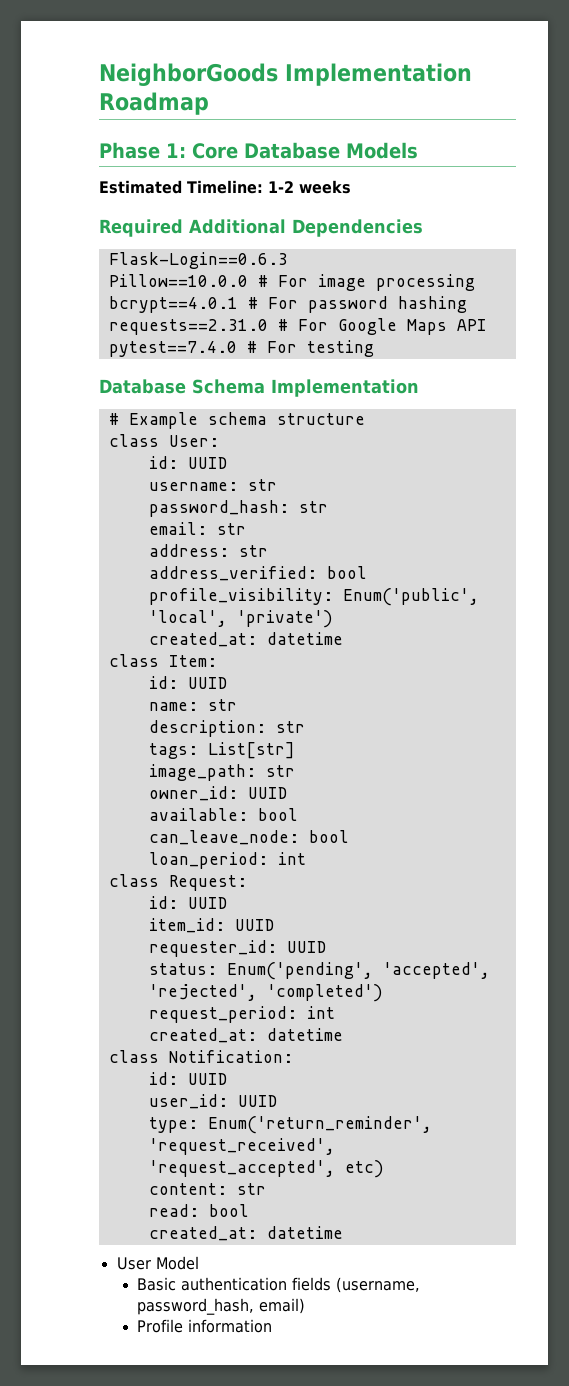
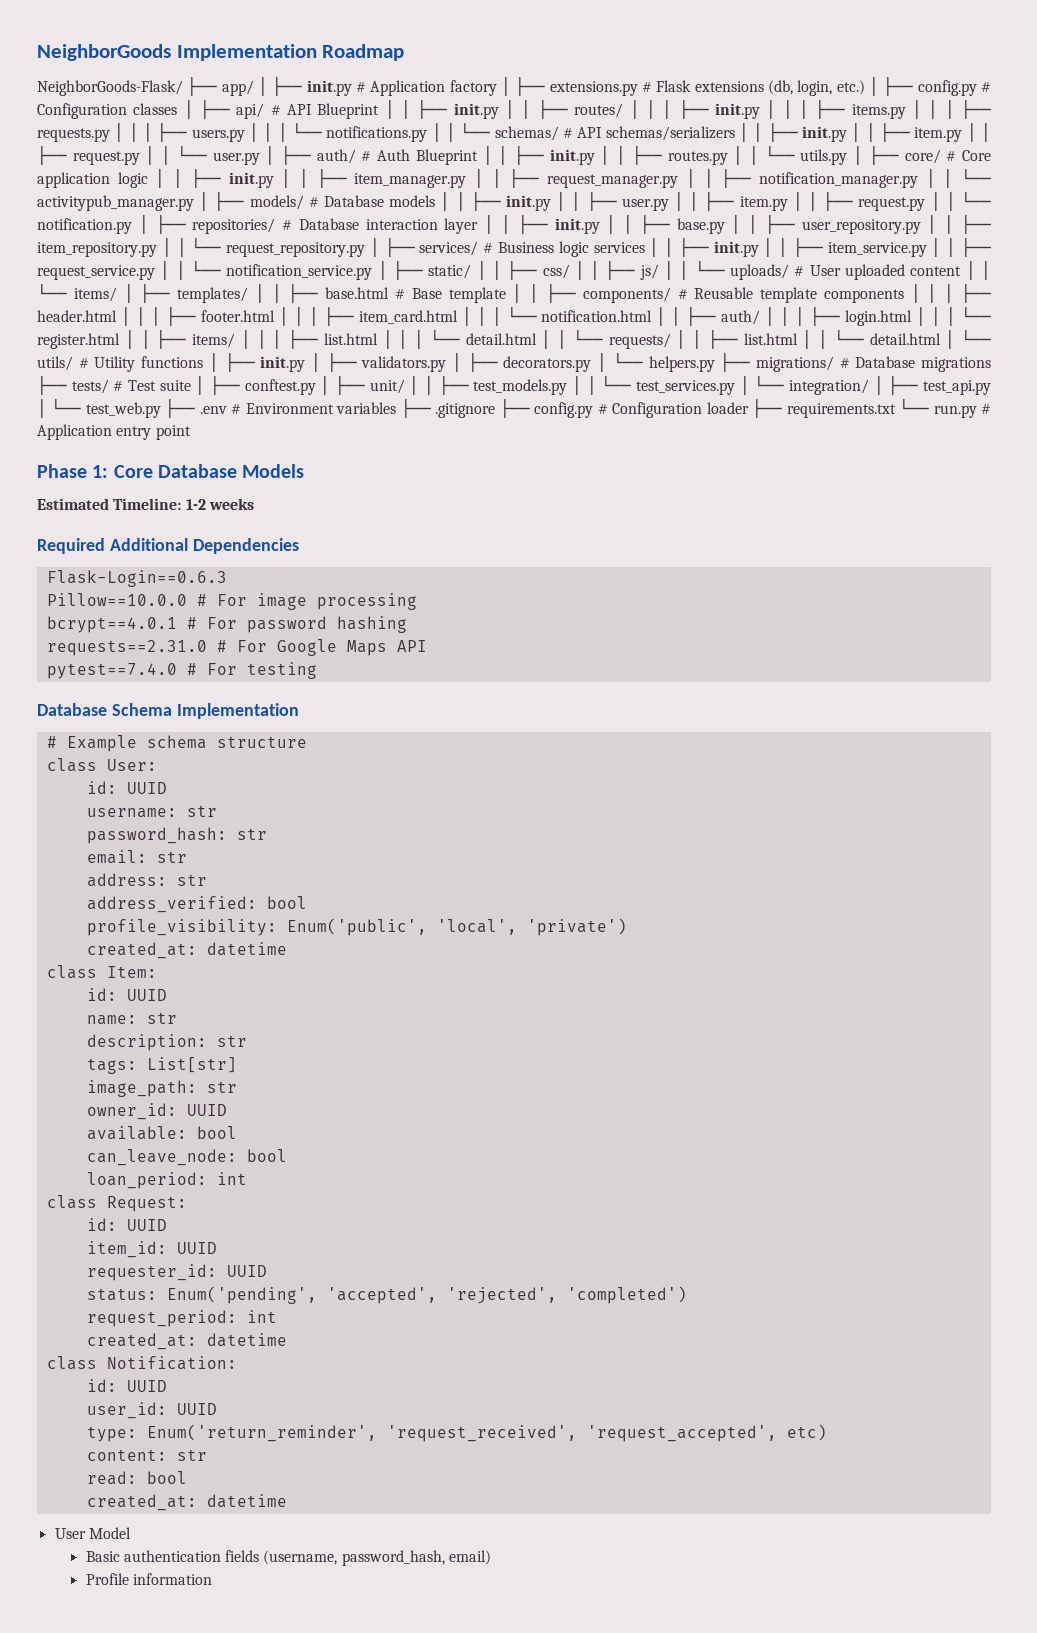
(209, 103) none -> [37,76,992,96] [37,99,991,119] [37,122,992,142] [37,145,991,165] [37,168,992,188] [37,191,992,211] [37,214,991,234] [37,237,991,257] [37,260,992,280] [37,283,991,303] [37,306,991,326] [37,329,991,349] [37,352,992,372] [37,375,991,395] [37,398,992,418] [37,424,191,440] // NeighborGoods-Flask/ ├── app/ │ ├── init.py # Application factory │ ├── extensions.py # Flask extensions (db, login, etc.) │ ├── config.py # Configuration classes │ ├── api/ # API Blueprint │ │ ├── init.py │ │ ├── routes/ │ │ │ ├── init.py │ │ │ ├── items.py │ │ │ ├── requests.py │ │ │ ├── users.py │ │ │ └── notifications.py │ │ └── schemas/ # API schemas/serializers │ │ ├── init.py │ │ ├── item.py │ │ ├── request.py │ │ └── user.py │ ├── auth/ # Auth Blueprint │ │ ├── init.py │ │ ├── routes.py │ │ └── utils.py │ ├── core/ # Core application logic │ │ ├── init.py │ │ ├── item_manager.py │ │ ├── request_manager.py │ │ ├── notification_manager.py │ │ └── activitypub_manager.py │ ├── models/ # Database models │ │ ├── init.py │ │ ├── user.py │ │ ├── item.py │ │ ├── request.py │ │ └── notification.py │ ├── repositories/ # Database interaction layer │ │ ├── init.py │ │ ├── base.py │ │ ├── user_repository.py │ │ ├── item_repository.py │ │ └── request_repository.py │ ├── services/ # Business logic services │ │ ├── init.py │ │ ├── item_service.py │ │ ├── request_service.py │ │ └── notification_service.py │ ├── static/ │ │ ├── css/ │ │ ├── js/ │ │ └── uploads/ # User uploaded content │ │ └── items/ │ ├── templates/ │ │ ├── base.html # Base template │ │ ├── components/ # Reusable template components │ │ │ ├── header.html │ │ │ ├── footer.html │ │ │ ├── item_card.html │ │ │ └── notification.html │ │ ├── auth/ │ │ │ ├── login.html │ │ │ └── register.html │ │ ├── items/ │ │ │ ├── list.html │ │ │ └── detail.html │ │ └── requests/ │ │ ├── list.html │ │ └── detail.html │ └── utils/ # Utility functions │ ├── init.py │ ├── validators.py │ ├── decorators.py │ └── helpers.py ├── migrations/ # Database migrations ├── tests/ # Test suite │ ├── conftest.py │ ├── unit/ │ │ ├── test_models.py │ │ └── test_services.py │ └── integration/ │ ├── test_api.py │ └── test_web.py ├── .env # Environment variables ├── .gitignore ├── config.py # Configuration loader ├── requirements.txt └── run.py # Application entry point

